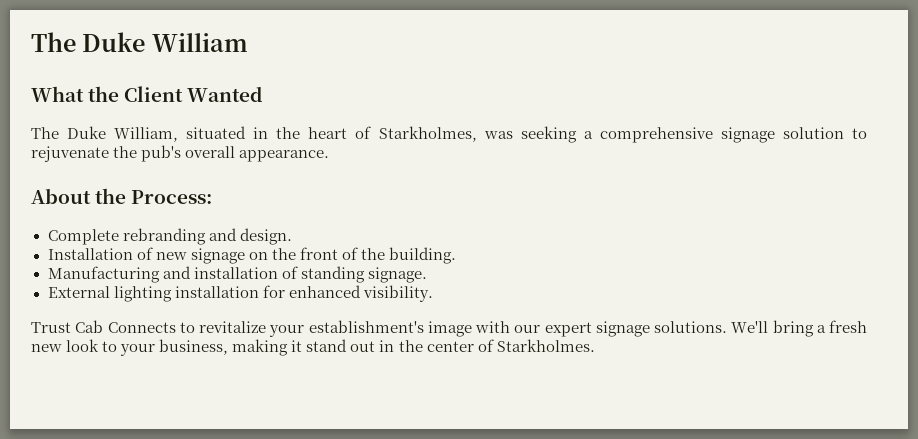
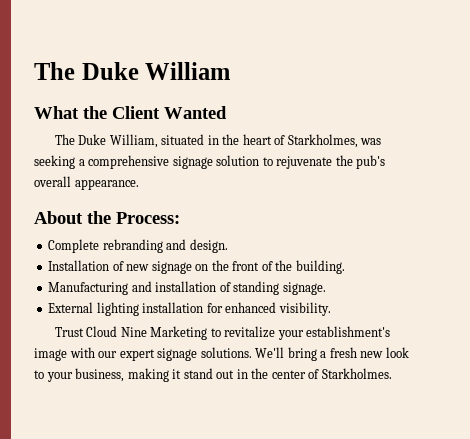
[75,320,176,333] Cab Connects -> [86,326,208,340] Cloud Nine Marketing

